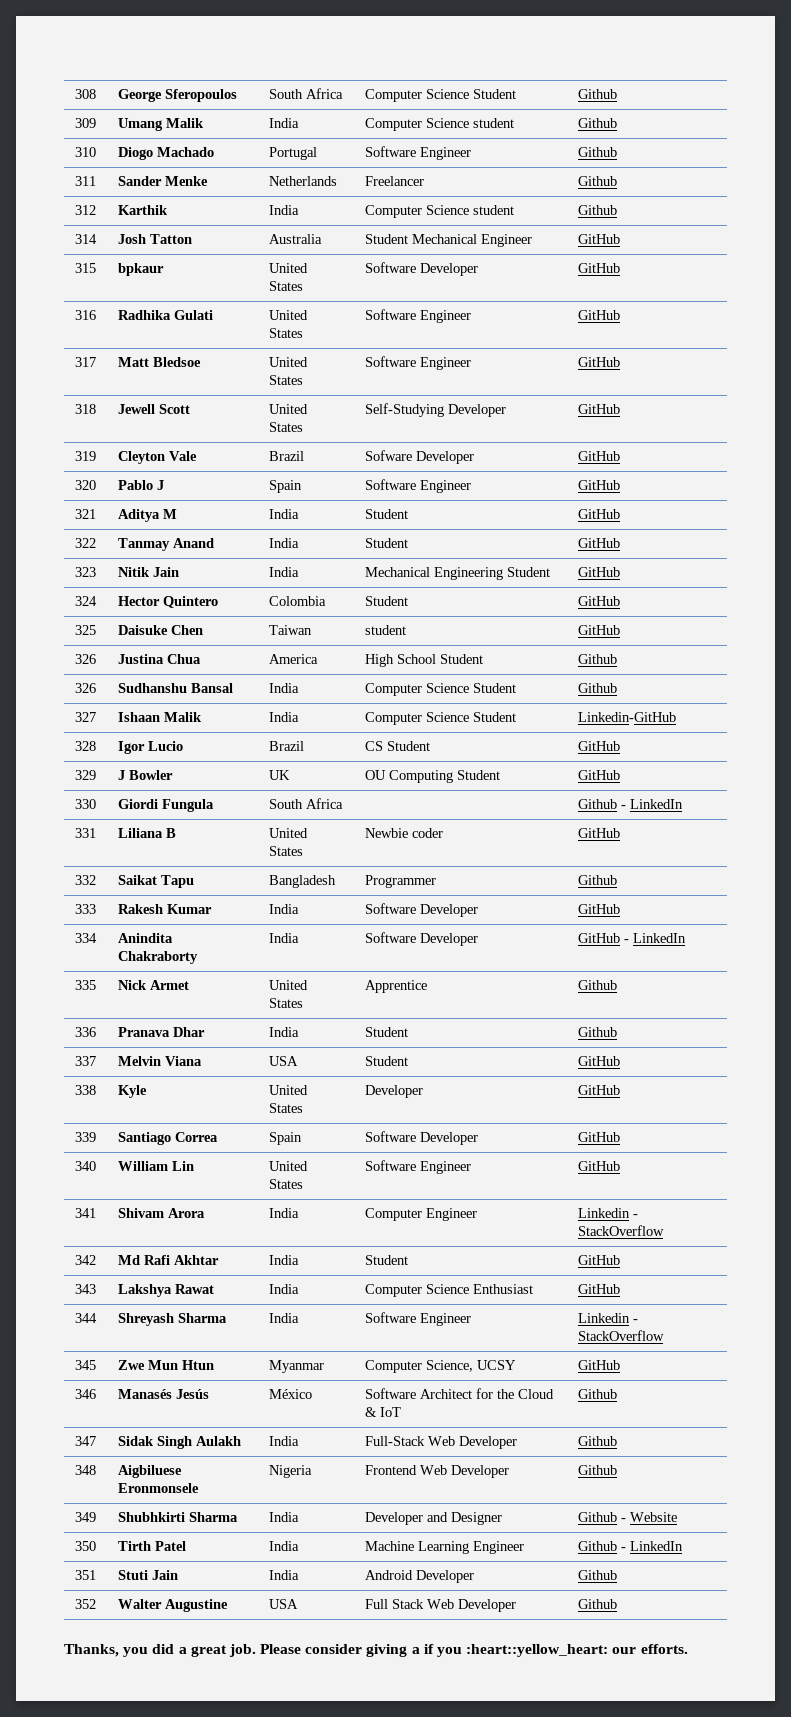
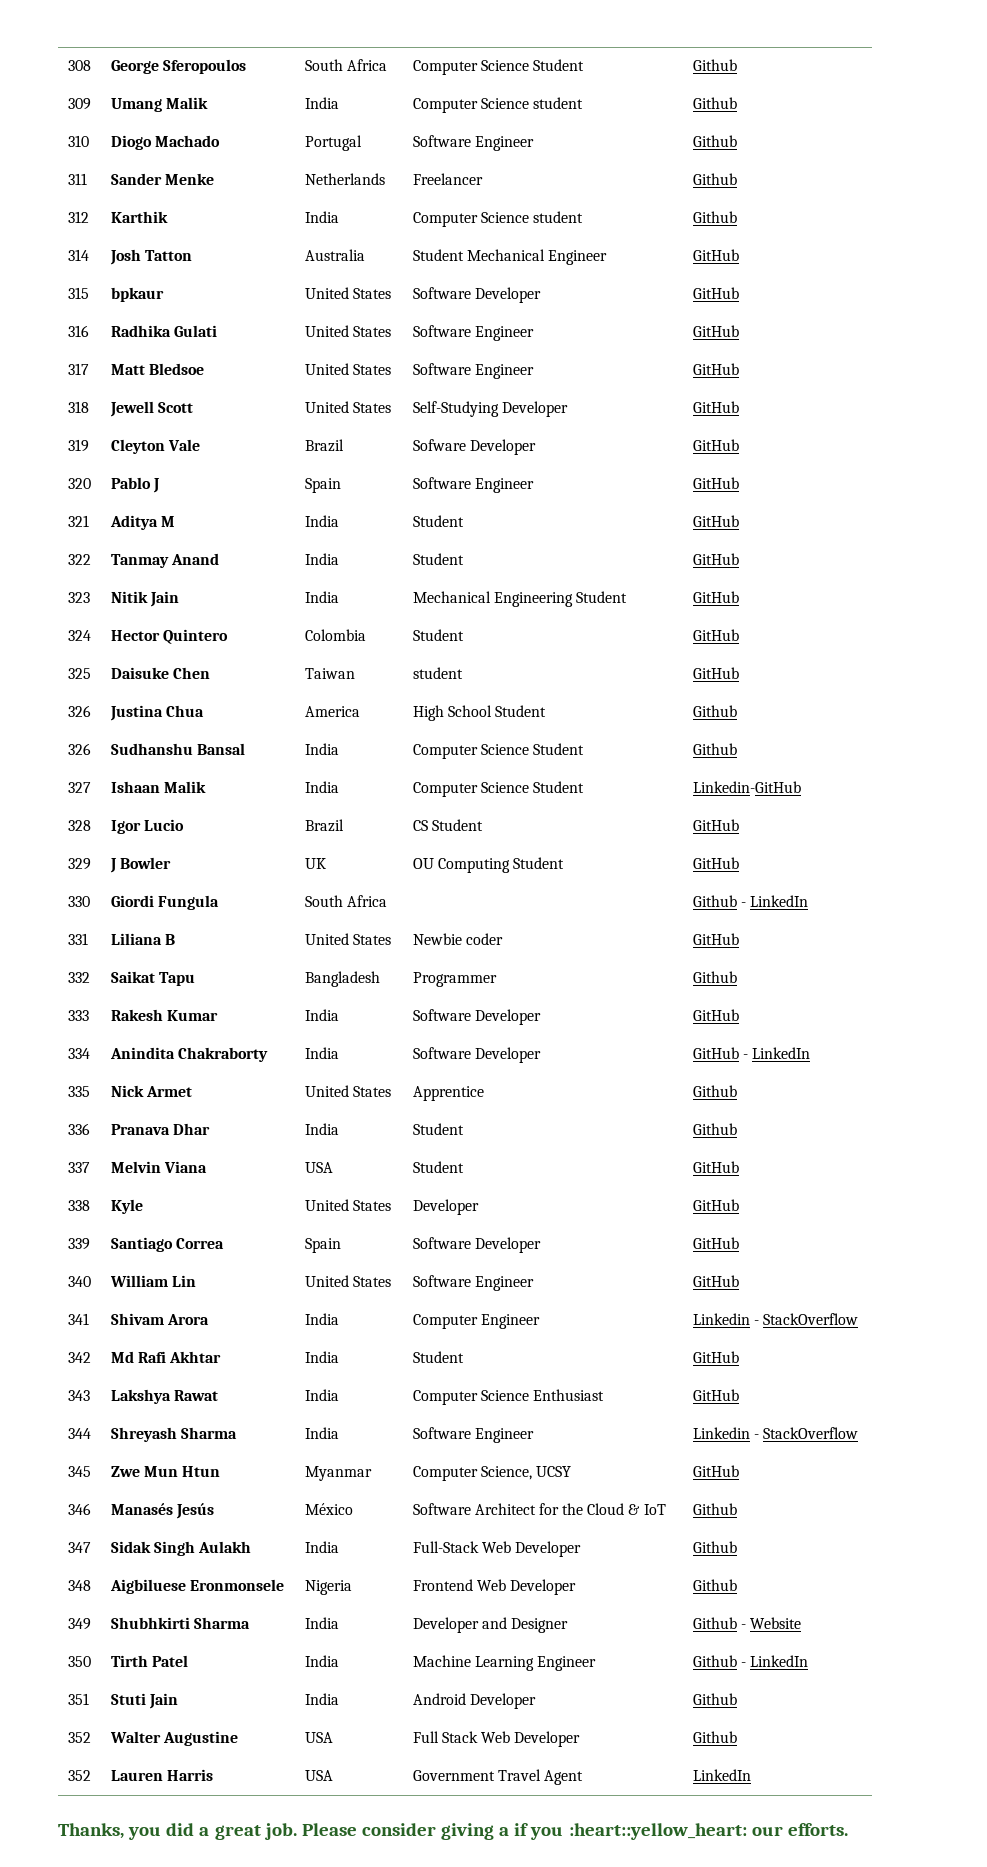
(617, 1604) none -> [67,1770,91,1781] [110,1769,213,1781] [304,1770,333,1781] [412,1769,583,1785] [692,1769,751,1781] // 352 | Lauren Harris | USA | Government Travel Agent | LinkedIn

